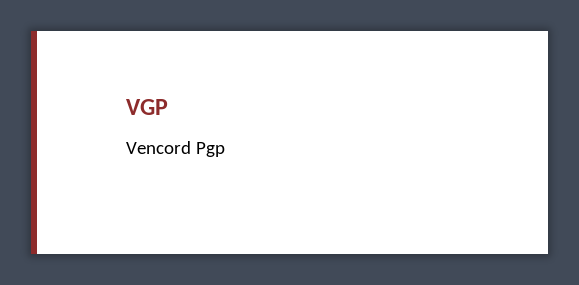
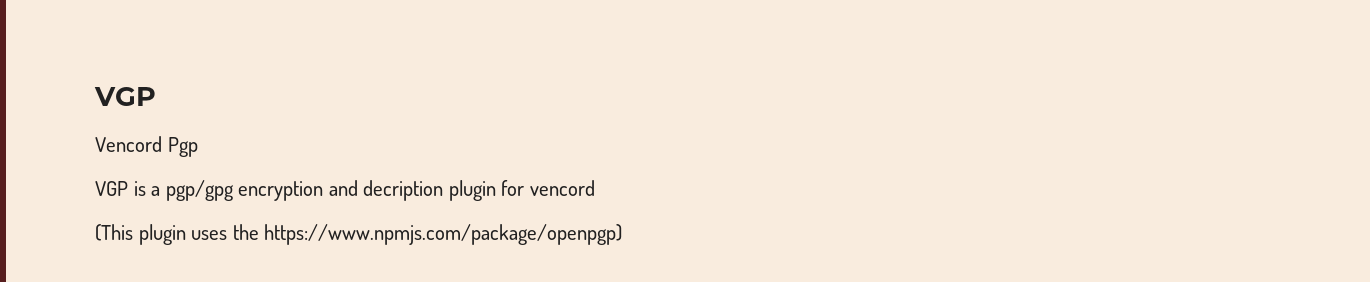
(225, 149) none -> [95,180,595,201] [95,224,623,245] // VGP is a pgp/gpg encryption and decription plugin for vencord // (This plugin uses the https://www.npmjs.com/package/openpgp)

